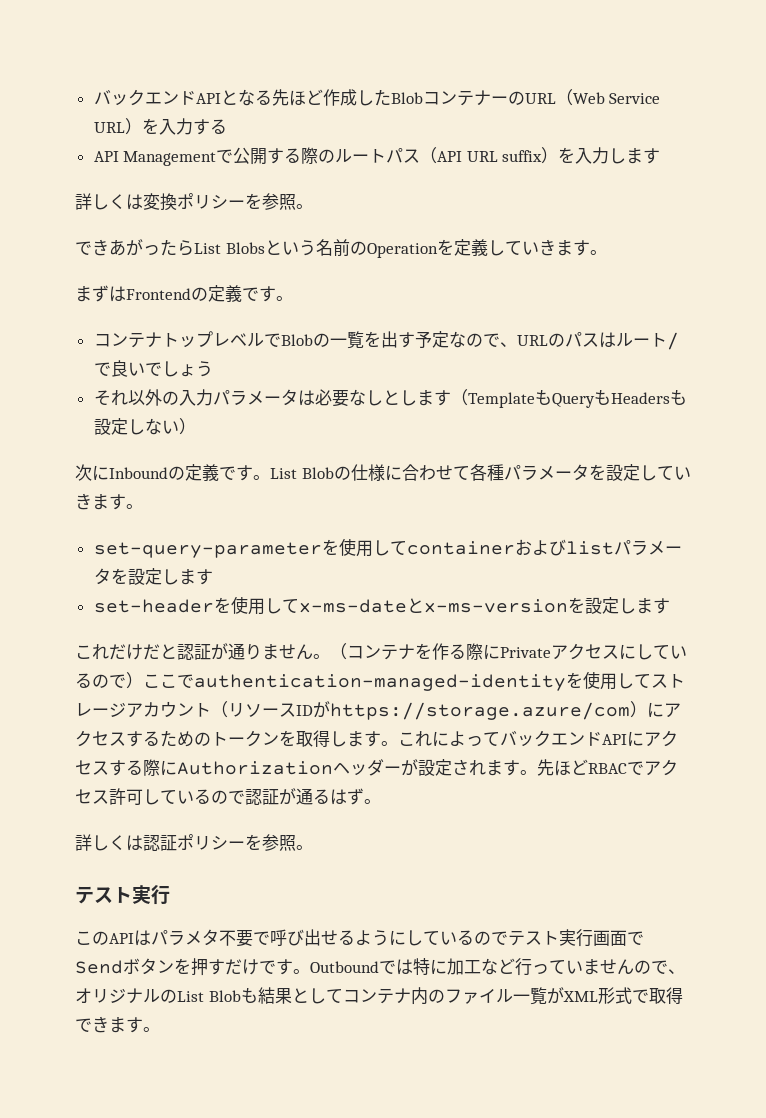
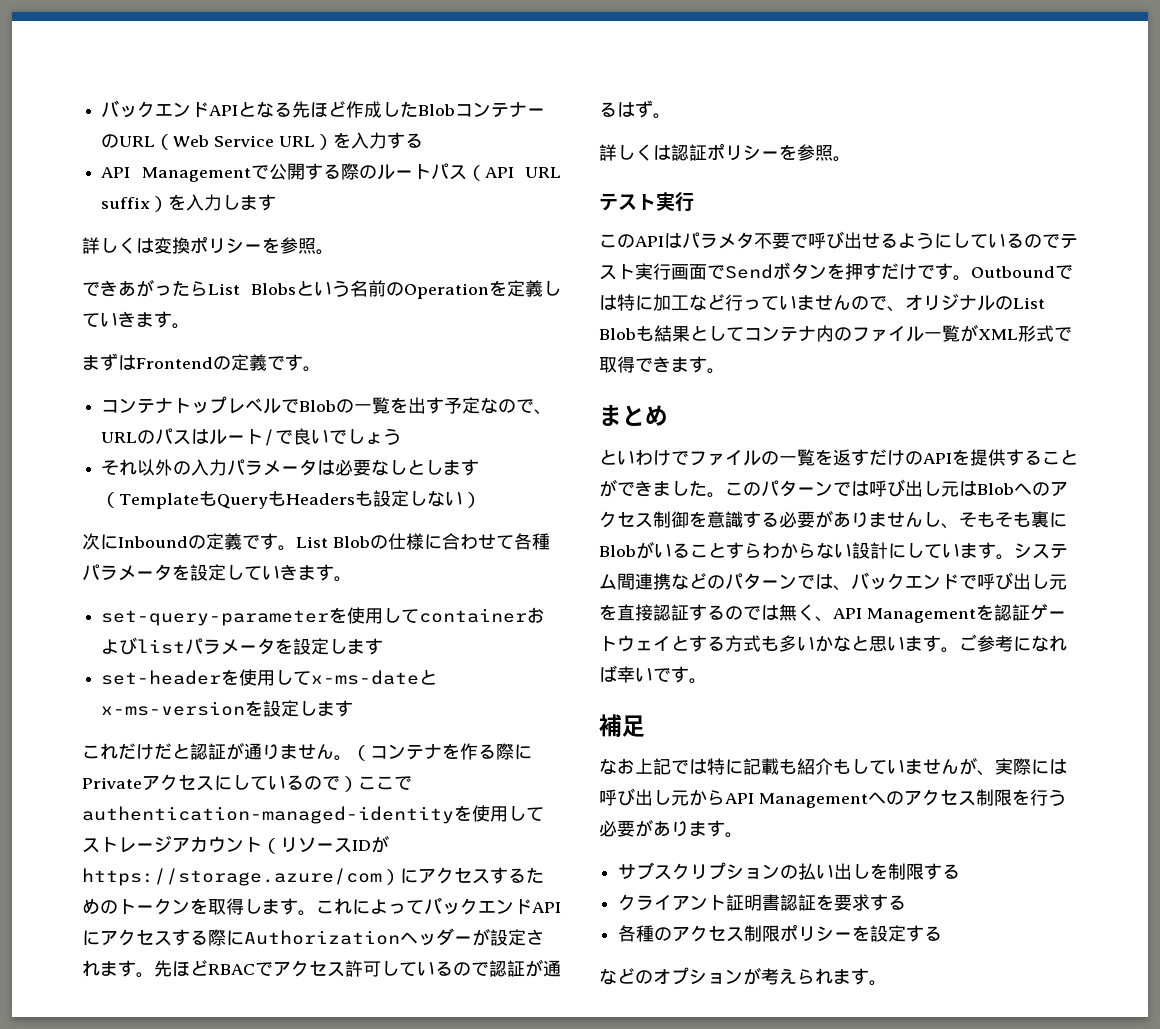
(160, 1029) none -> [599,405,668,426] [599,449,1078,466] [599,479,1068,498] [599,510,1067,529] [599,541,1068,560] [599,572,1067,591] [599,604,1066,623] [599,634,1067,653] [599,665,707,684] [599,714,645,737] [599,757,1067,776] [599,788,1066,808] [599,819,743,838] [618,862,961,880] [618,894,907,911] [618,924,943,942] [599,967,887,986] // まとめ // といわけでファイルの一覧を返すだけのAPIを提供することができました。このパターンでは呼び出し元はBlobへのアクセス制御を意識する必要がありませんし、そもそも裏にBlobがいることすらわからない設計にしています。システム間連携などのパターンでは、バックエンドで呼び出し元を直接認証するのでは無く、API Managementを認証ゲートウェイとする方式も多いかなと思います。ご参考になれば幸いです。 // 補足 // なお上記では特に記載も紹介もしていませんが、実際には呼び出し元からAPI Managementへのアクセス制限を行う必要があります。 // サブスクリプションの払い出しを制限する // クライアント証明書認証を要求する // 各種のアクセス制限ポリシーを設定する // などのオプションが考えられます。

